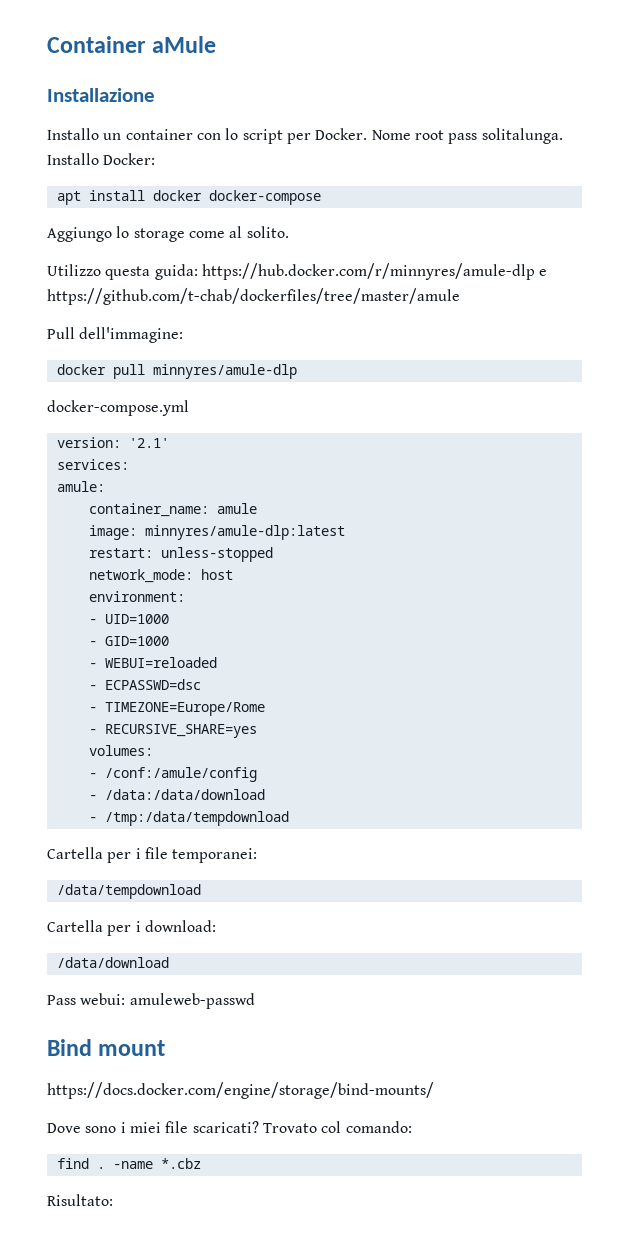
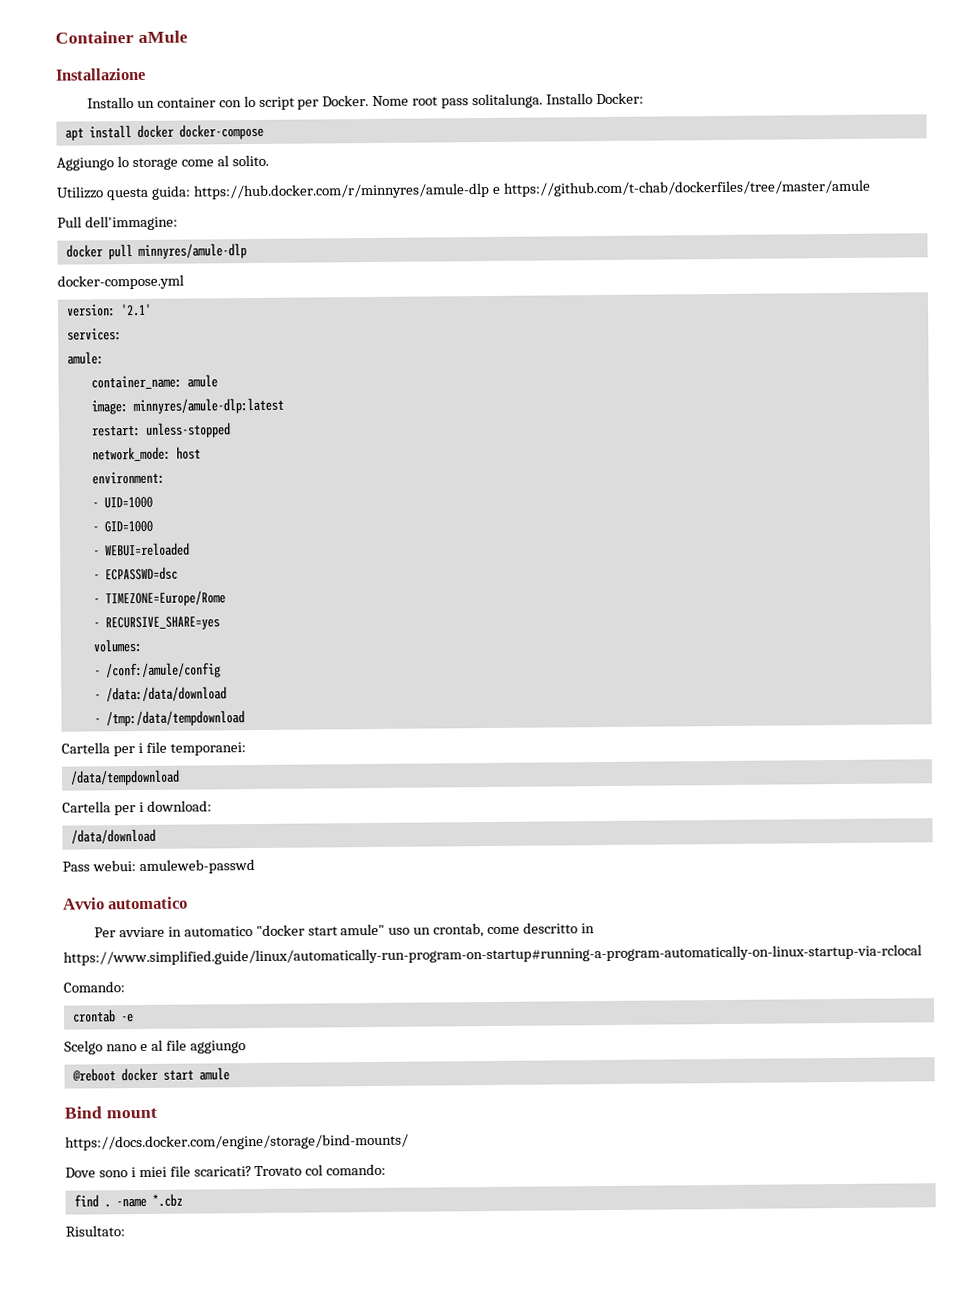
(255, 1001) none -> [63,896,189,910] [93,922,595,938] [63,944,922,966] [63,981,125,993] [72,1009,134,1023] [64,1039,246,1055] [71,1067,230,1082] // Avvio automatico // Per avviare in automatico "docker start amule" uso un crontab, come descritto in https://www.simplified.guide/linux/automatically-run-program-on-startup#running-a-program-automatically-on-linux-startup-via-rclocal // Comando: // crontab -e // Scelgo nano e al file aggiungo // @reboot docker start amule

